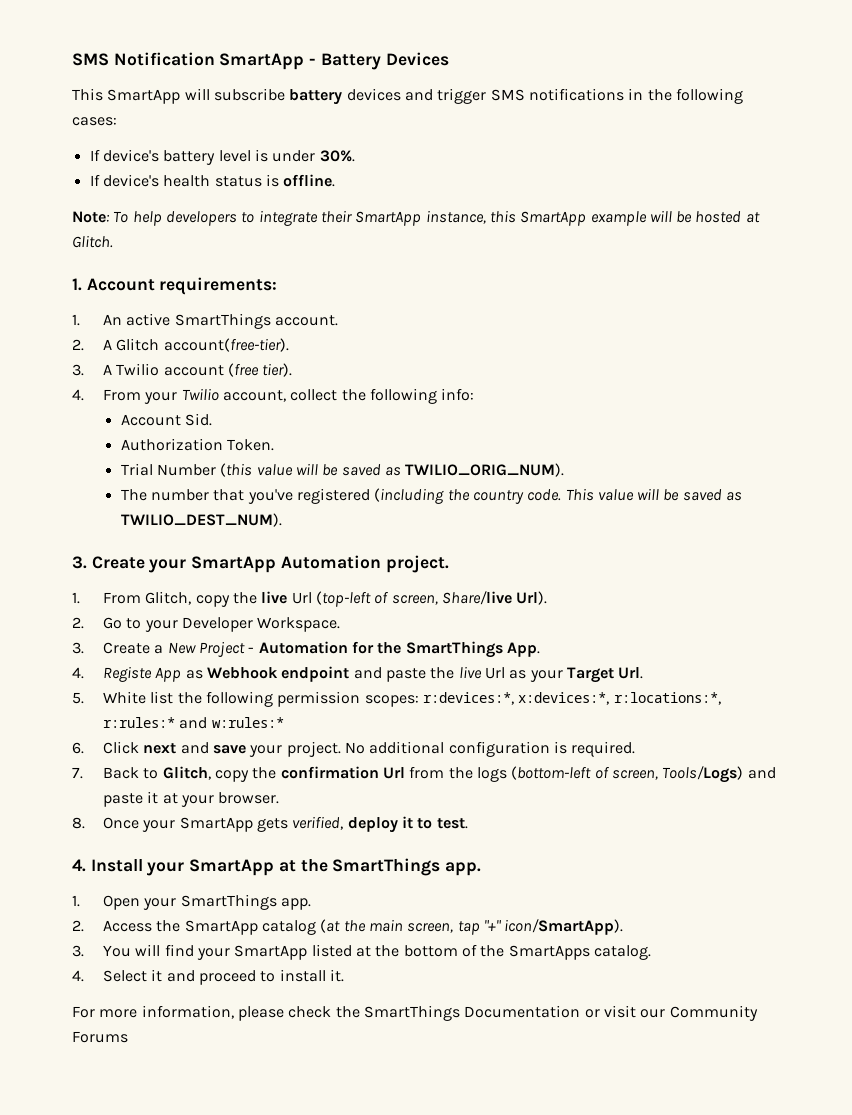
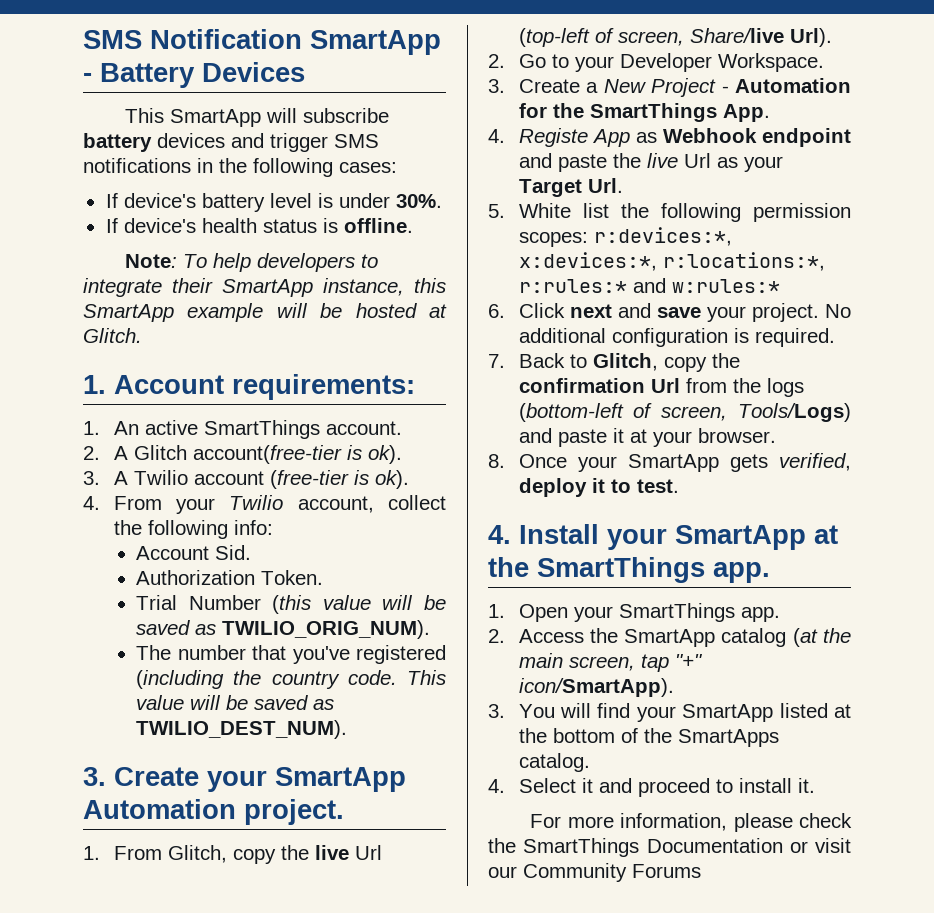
[163,338,289,352] account(free-tier). -> [192,445,402,464] account(free-tier is ok).
[227,363,293,377] (free tier). -> [269,470,409,489] (free-tier is ok).

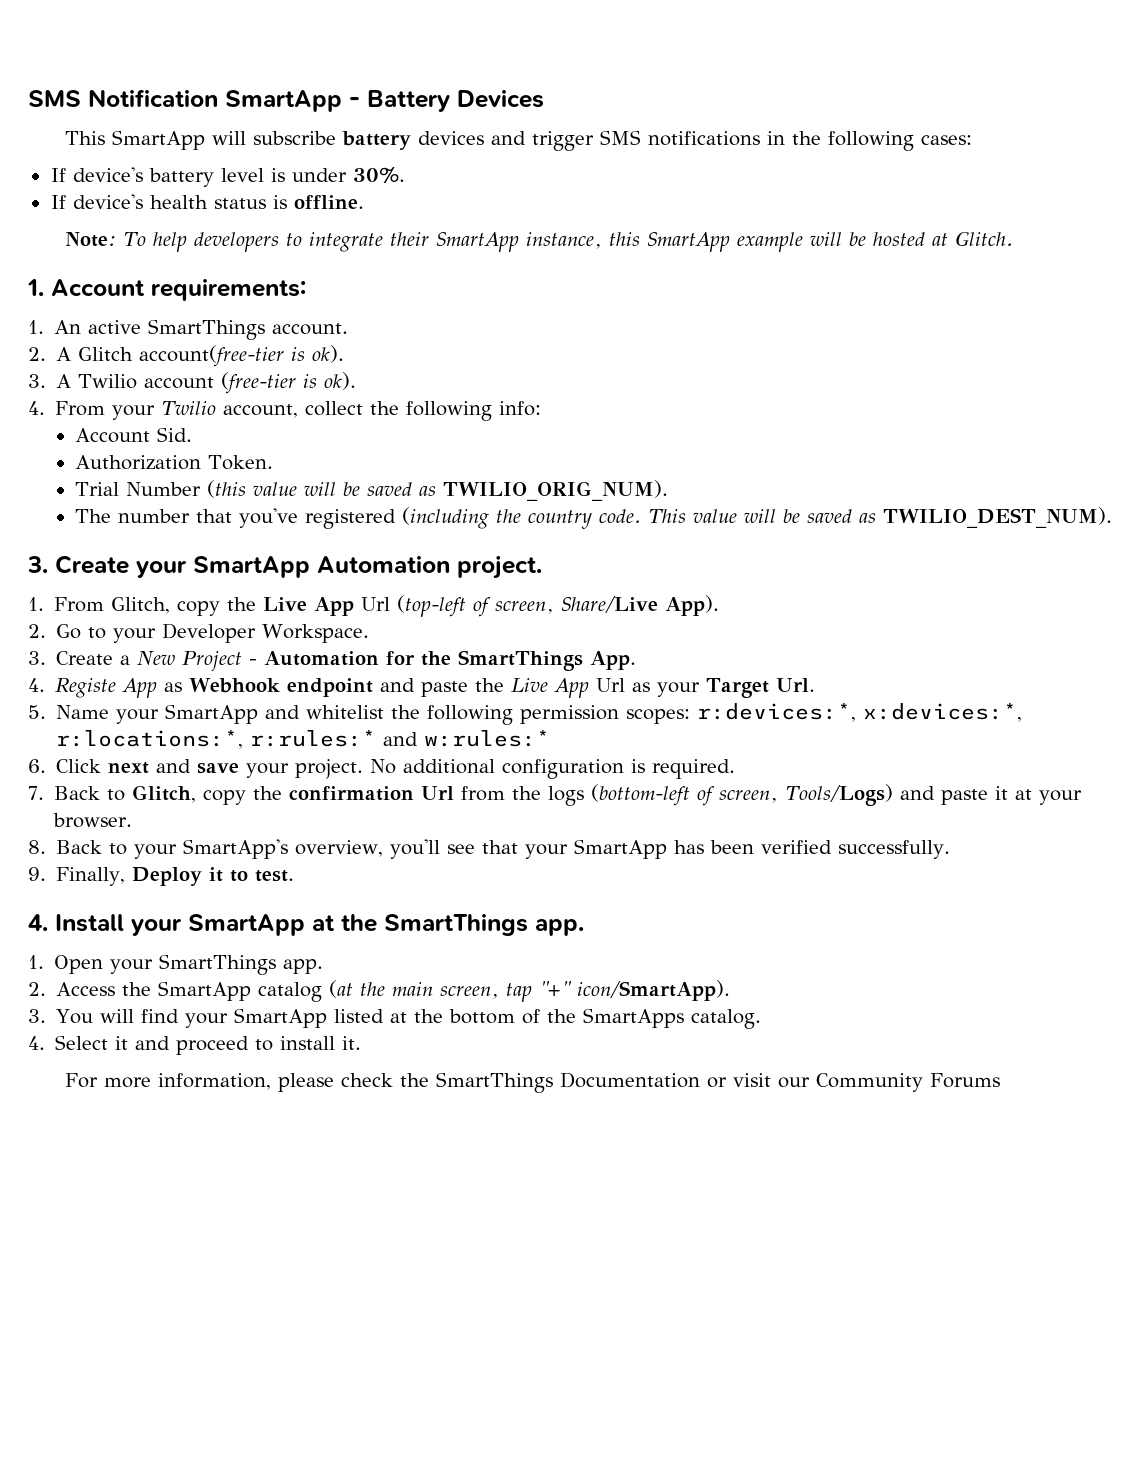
[314,845,349,860] live -> [263,597,355,616] Live App
[689,28,832,47] Share/live Url). -> [561,595,720,616] Share/Live App).
[646,153,678,168] live -> [511,678,590,698] Live App
[518,203,609,218] White list -> [56,704,385,724] Name your SmartApp and whitelist
[518,453,851,472] [518,478,587,497] Once your SmartApp gets verified, deploy -> [56,839,951,859] [28,867,203,886] Back to your SmartApp's overview, you'll see that your SmartApp has been verified successfully. // 9. Finally, Deploy

